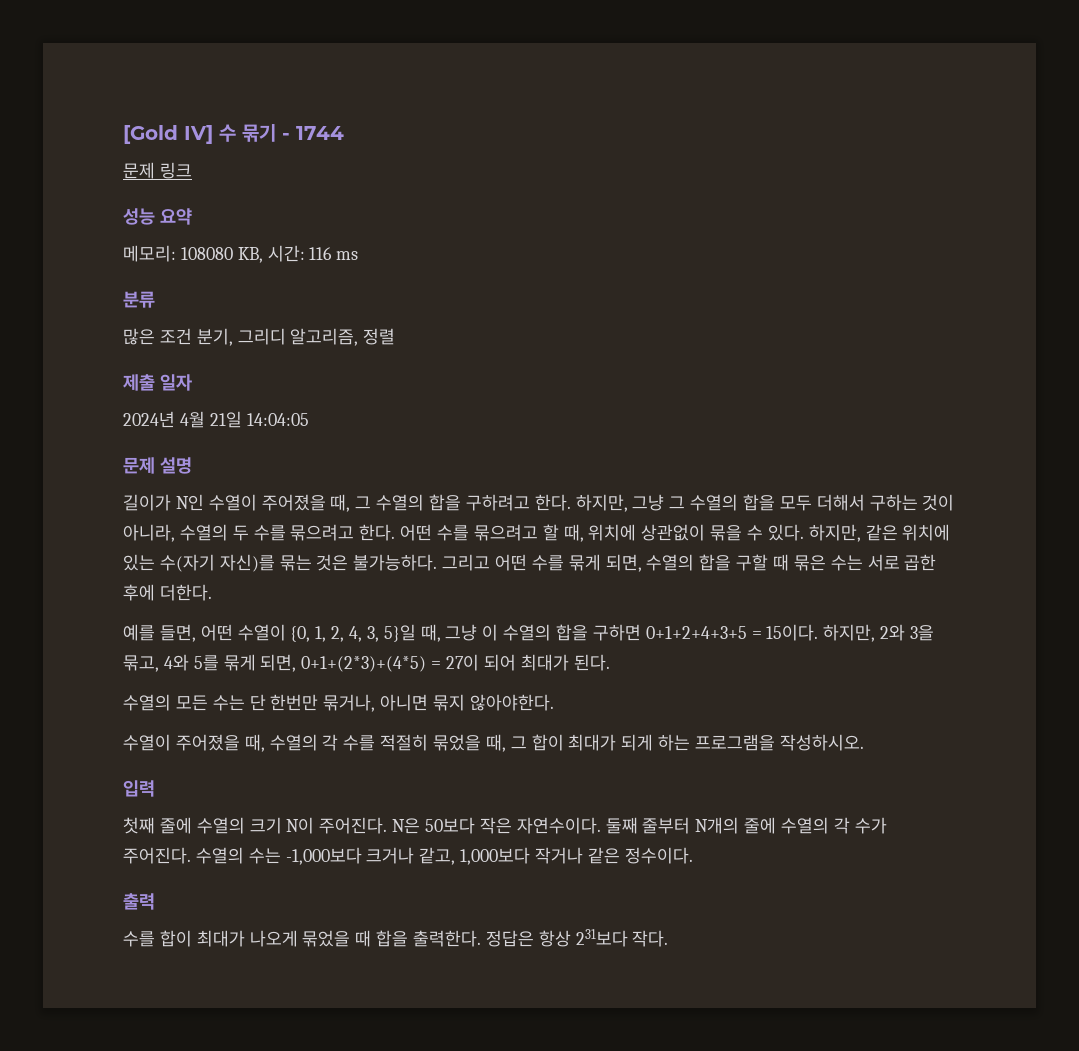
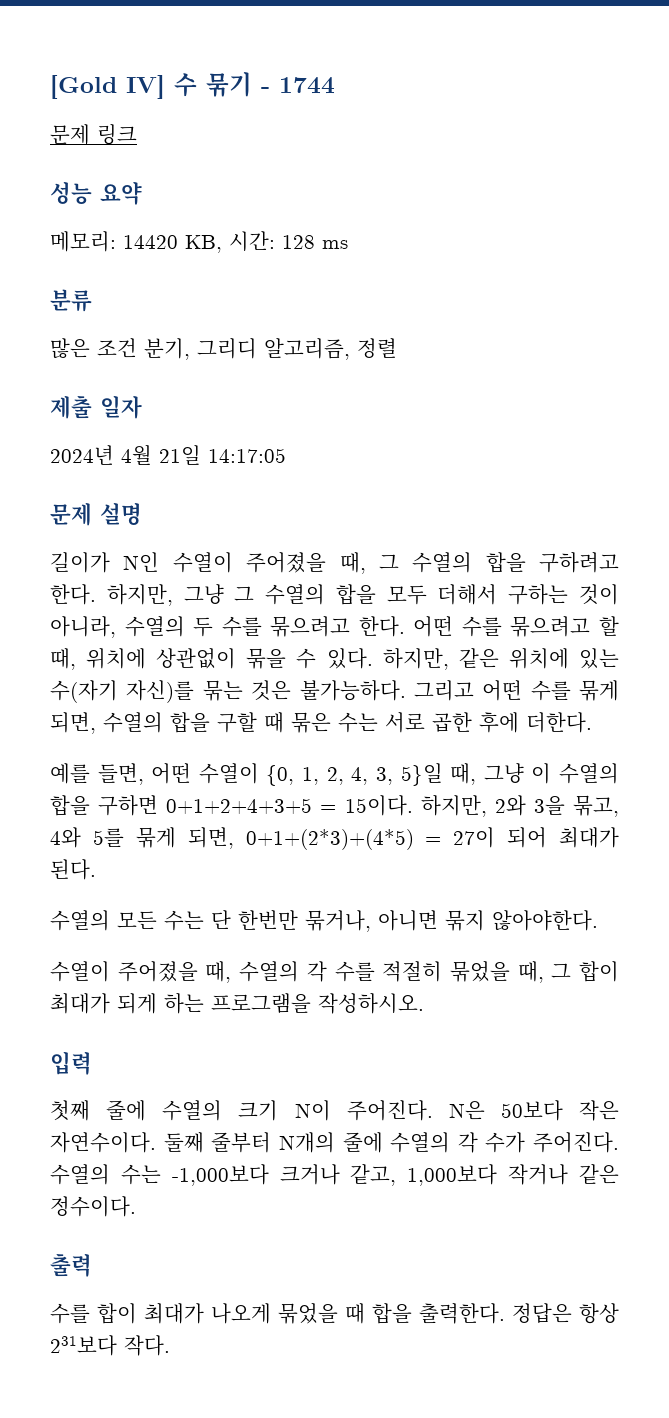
[180,247,233,260] 108080 -> [123,235,178,249] 14420
[309,247,333,260] 116 -> [282,235,315,249] 128
[246,413,309,426] 14:04:05 -> [208,448,286,463] 14:17:05

